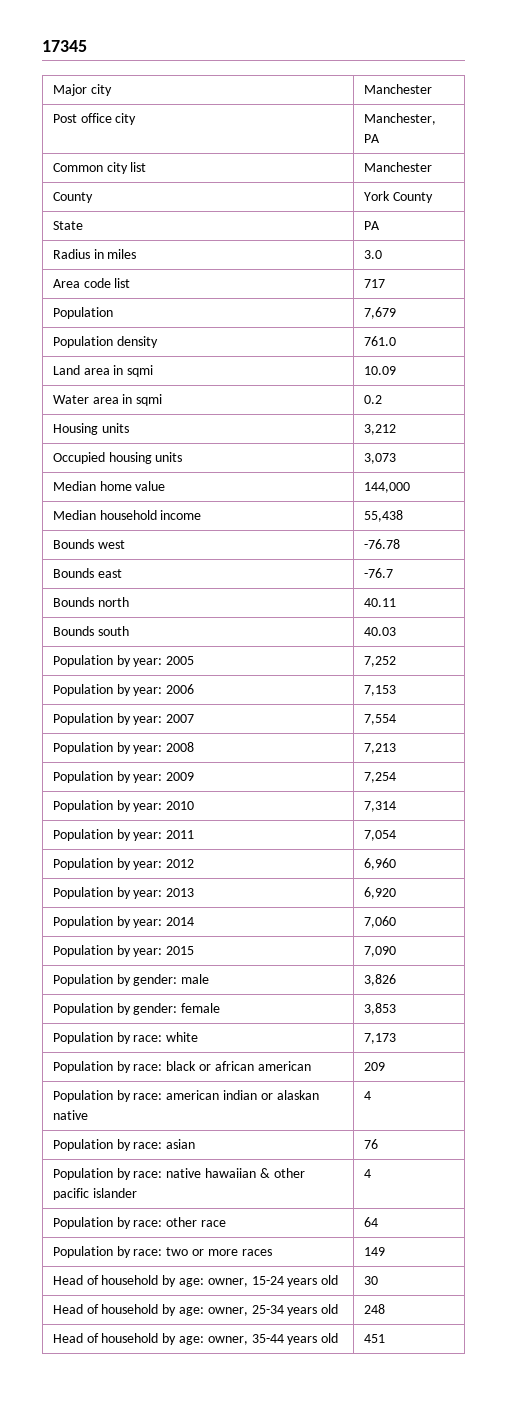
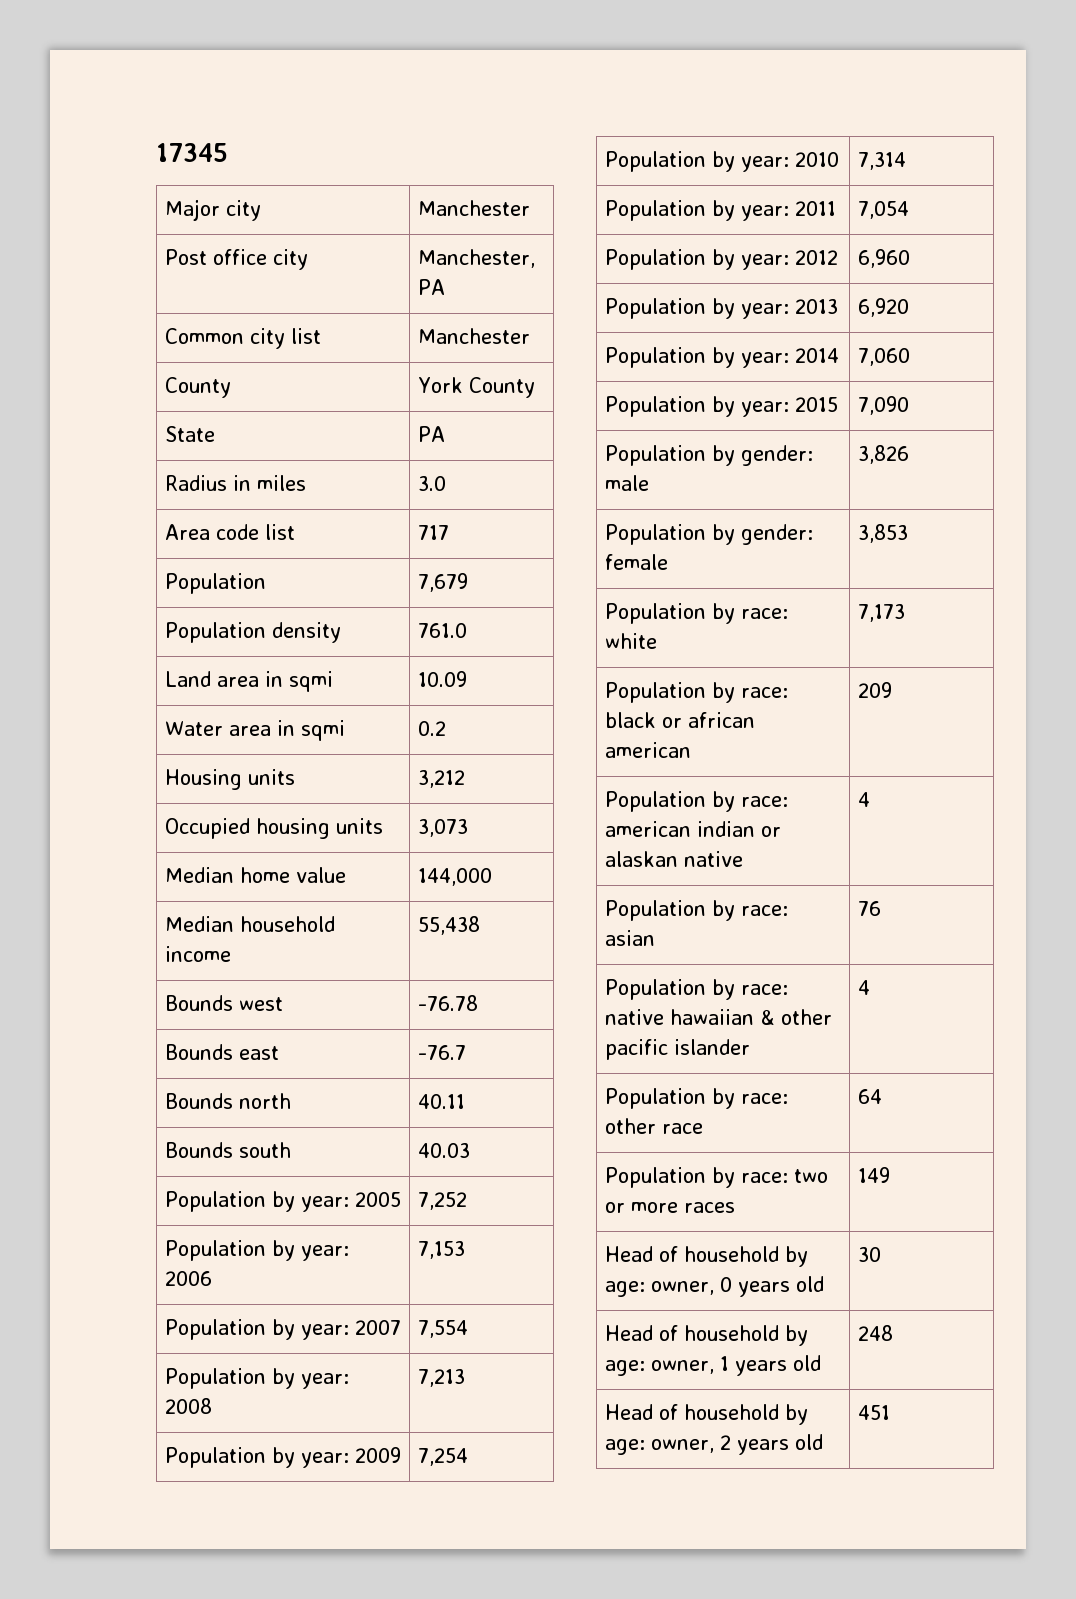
[251,1276,284,1285] 15-24 -> [719,1277,732,1292] 0
[251,1305,284,1314] 25-34 -> [719,1356,729,1371] 1
[251,1334,284,1343] 35-44 -> [719,1435,731,1450] 2

